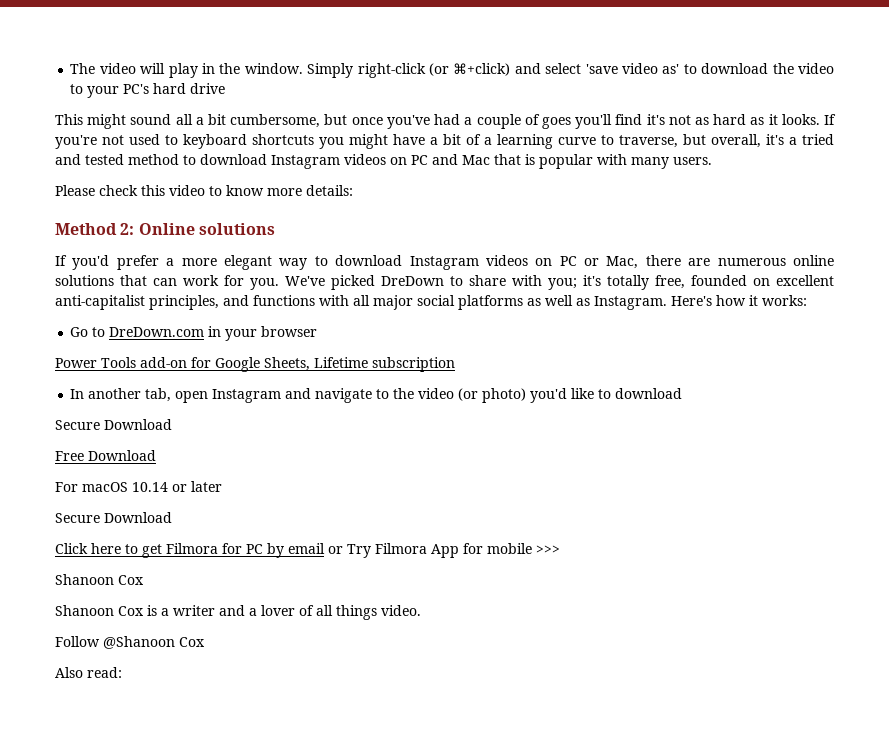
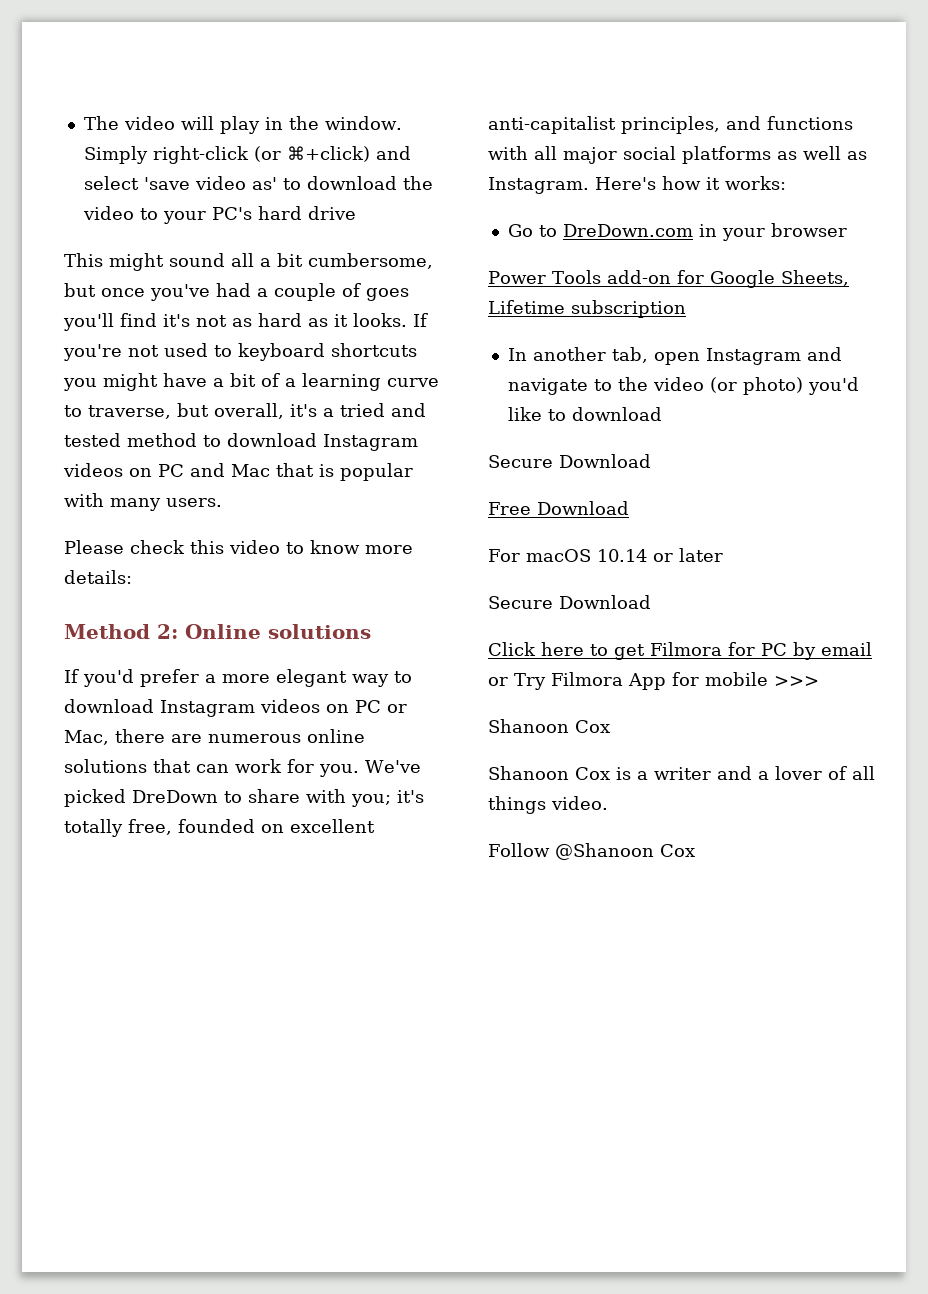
[55,667,122,678] // Also read: -> (695, 850) none

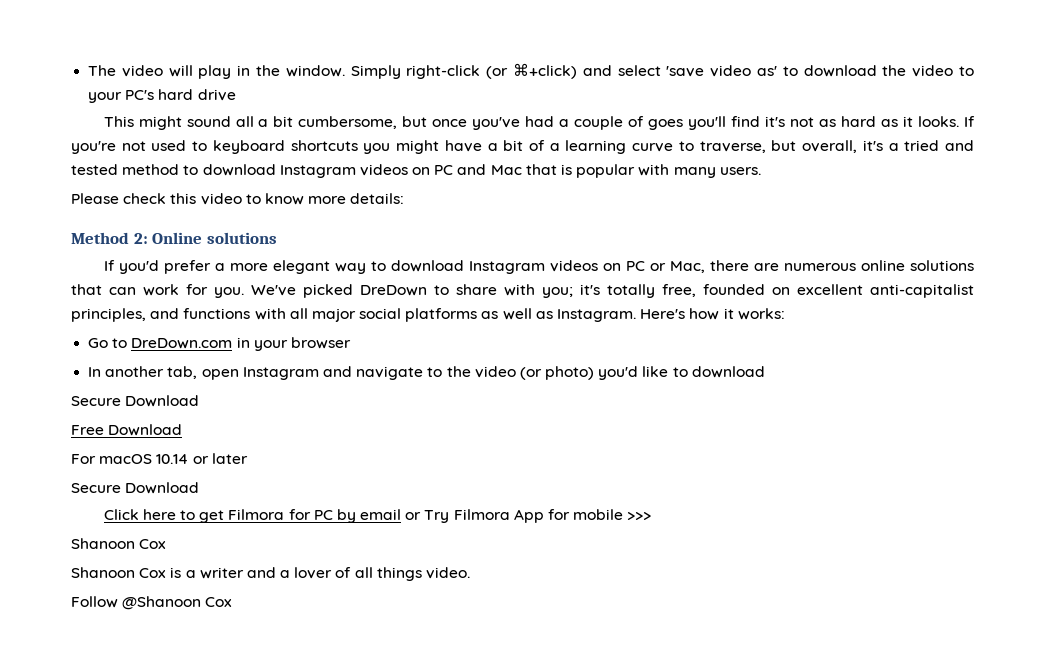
[488,270,849,288] [488,300,686,318] // Power Tools add-on for Google Sheets, Lifetime subscription -> (351, 343) none

